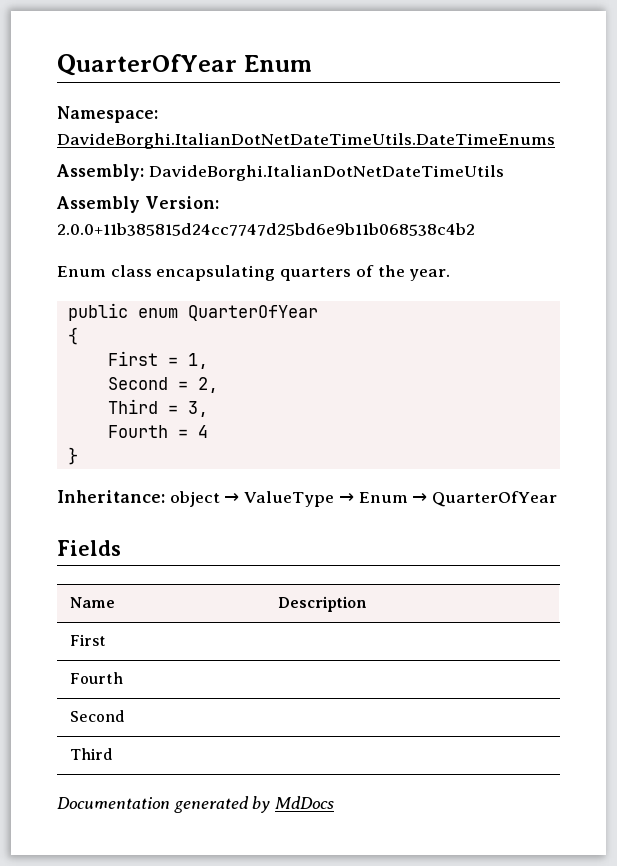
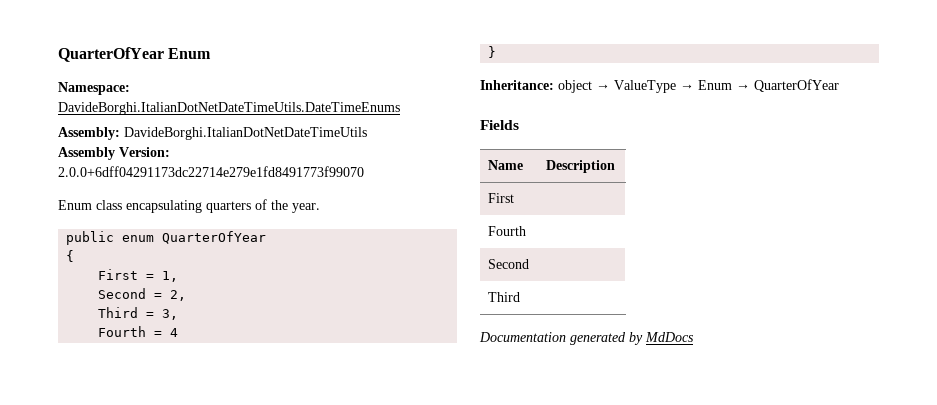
[57,223,475,236] 2.0.0+11b385815d24cc7747d25bd6e9b11b068538c4b2 -> [58,166,364,177] 2.0.0+6dff04291173dc22714e279e1fd8491773f99070

